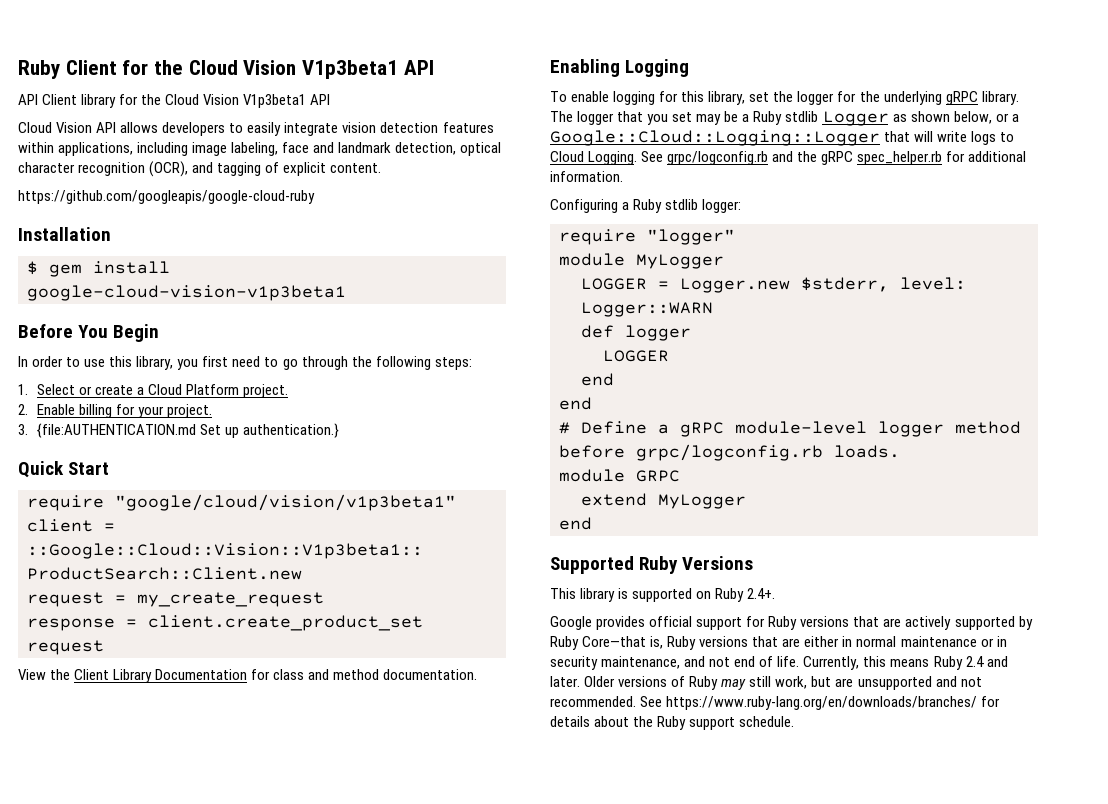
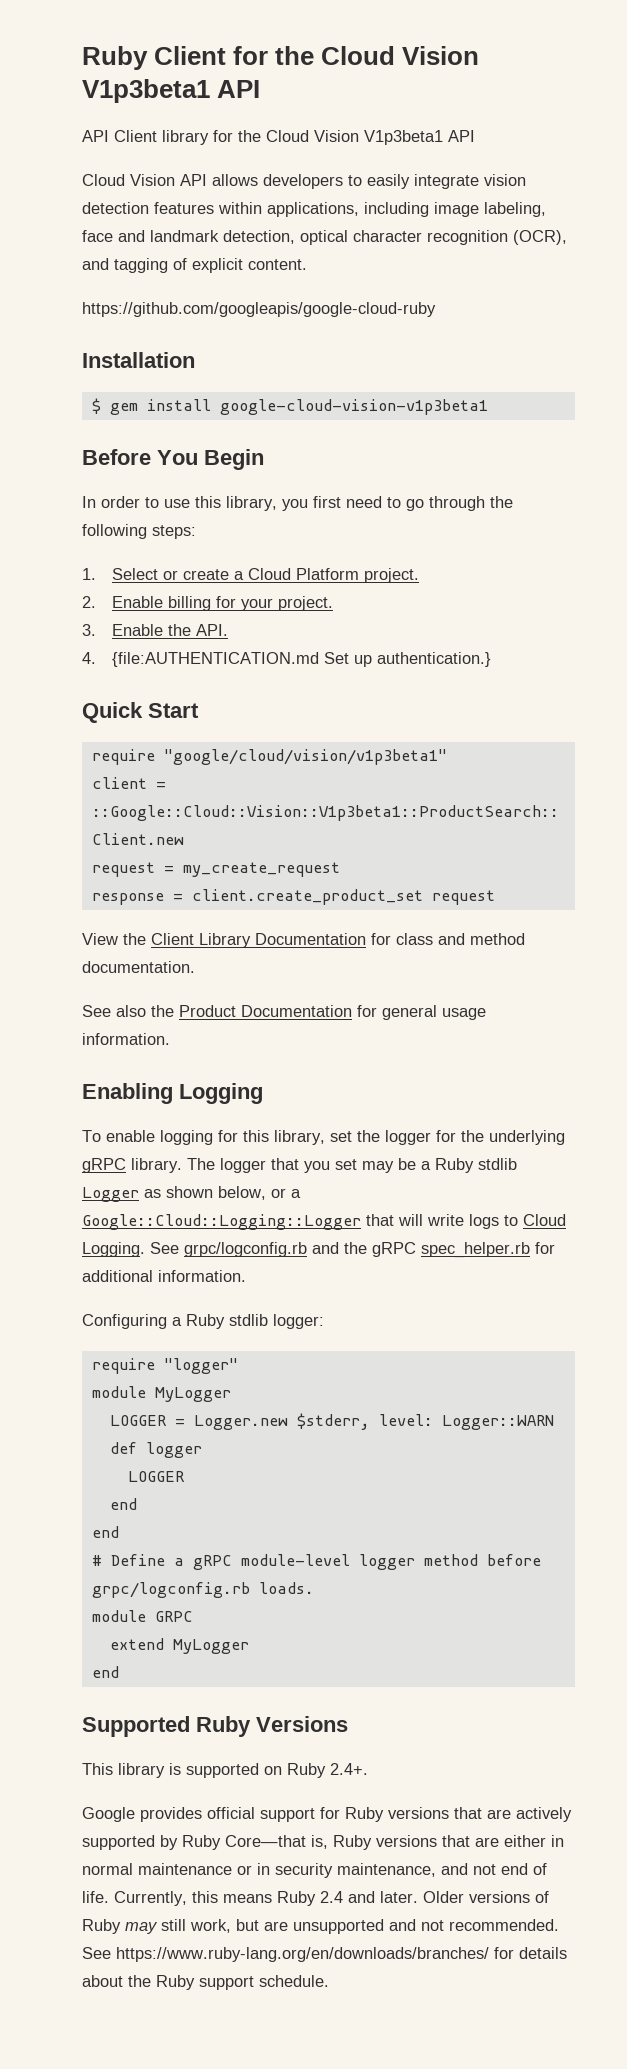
(28, 429) none -> [111,624,228,636] [82,652,96,664] Enable the API. // 4.
(478, 674) none -> [82,1005,486,1020] [82,1033,170,1045] // See also the Product Documentation for general usage information.

